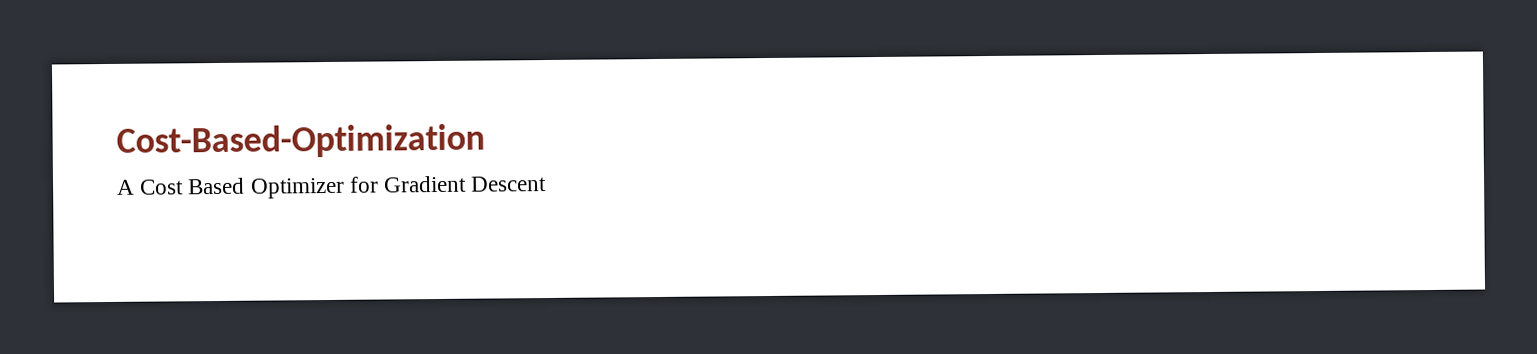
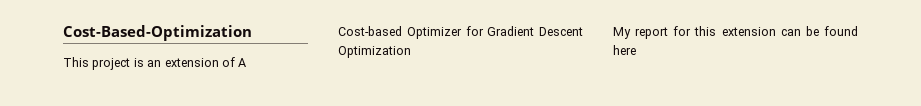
[116,175,548,199] A Cost Based Optimizer for Gradient Descent -> [63,57,247,70] [338,26,583,39] [338,46,411,58] [613,26,858,39] [613,45,636,55] This project is an extension of A Cost-based Optimizer for Gradient Descent Optimization // My report for this extension can be found here

